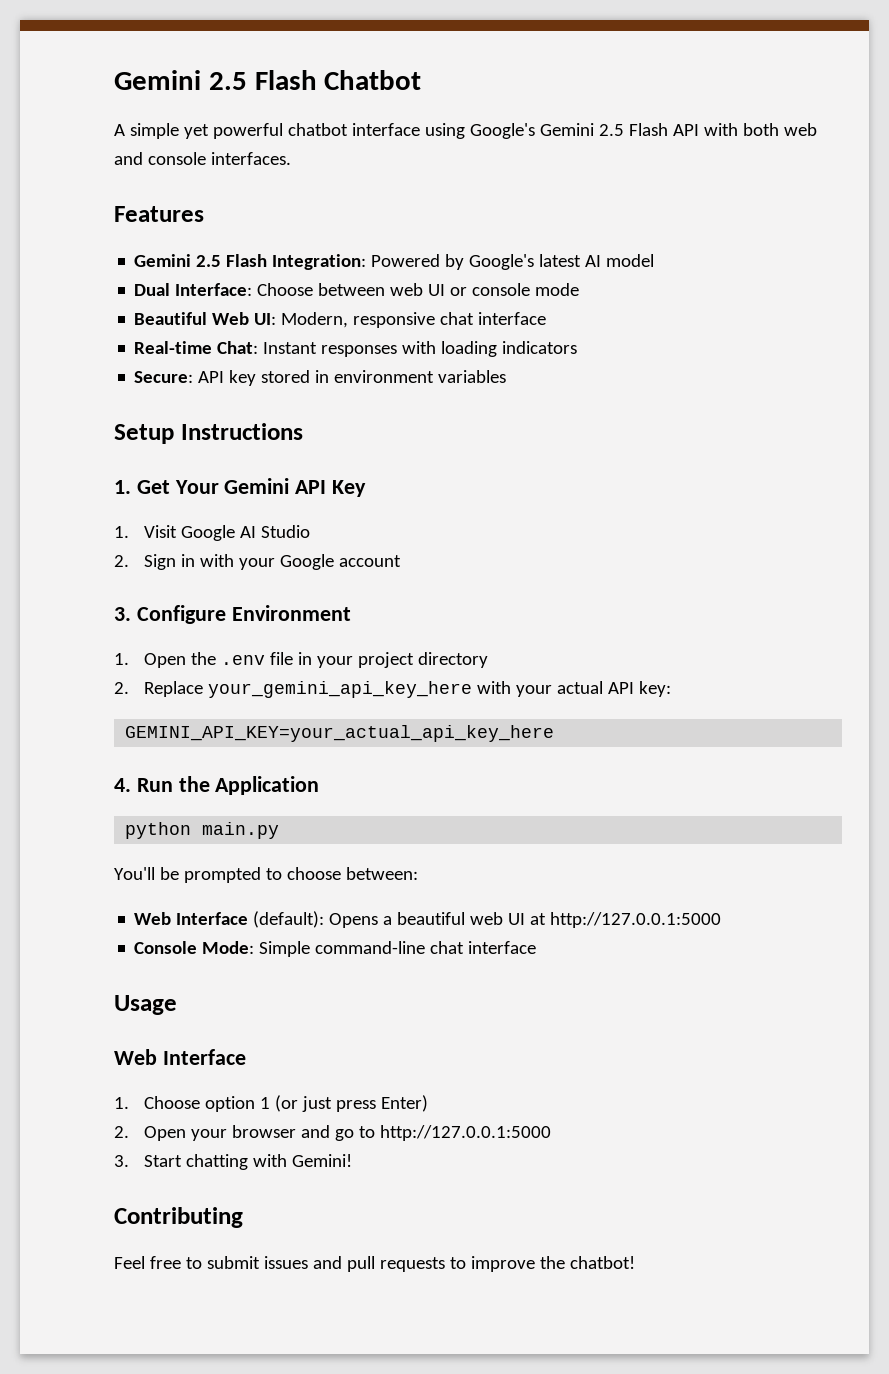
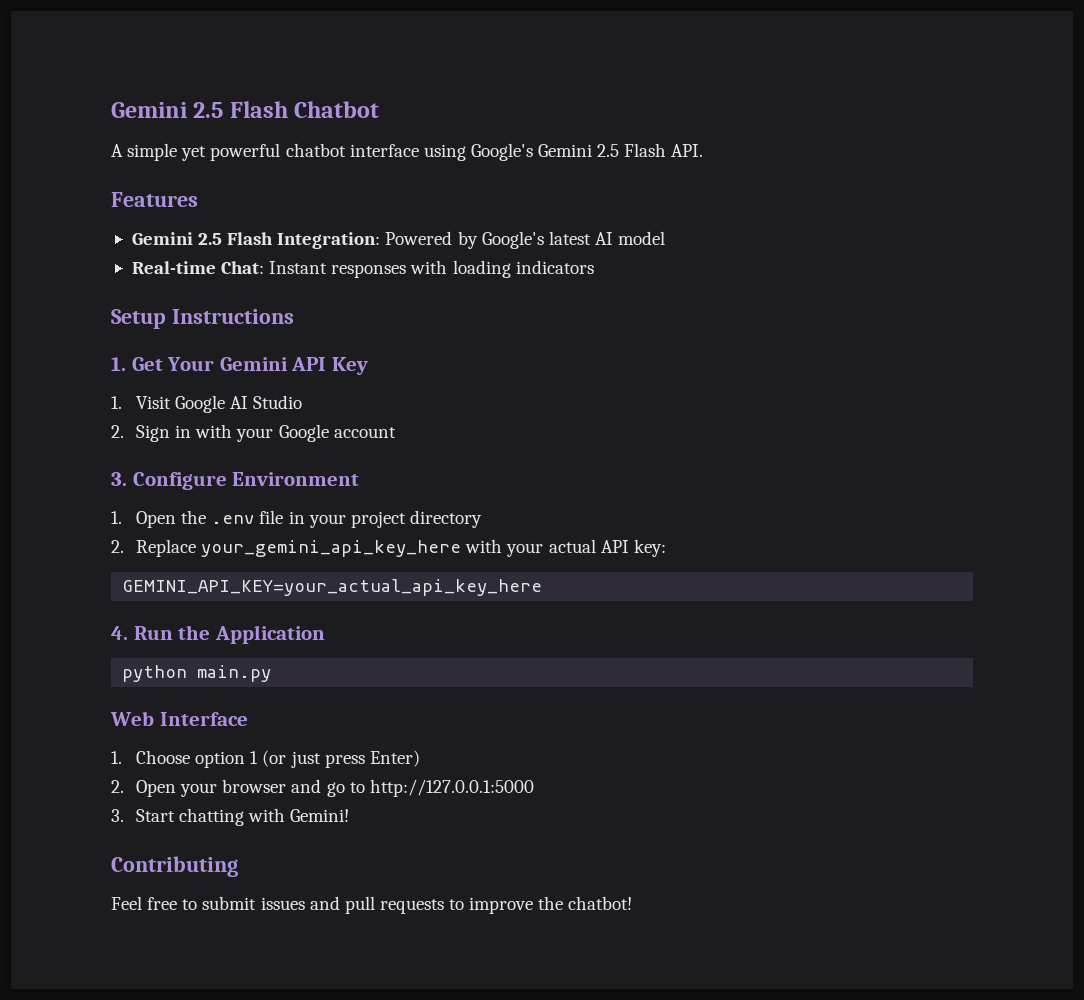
[672,123,817,136] [114,152,291,165] API with both web and console interfaces. -> [671,144,704,157] API.
[134,283,580,296] [134,312,547,328] // Dual Interface: Choose between web UI or console mode // Beautiful Web UI: Modern, responsive chat interface -> (666, 238) none
[134,370,507,386] // Secure: API key stored in environment variables -> (594, 267) none
[114,867,418,883] [134,911,722,928] [134,941,537,957] [114,995,177,1015] // You'll be prompted to choose between: // Web Interface (default): Opens a beautiful web UI at http://127.0.0.1:5000 // Console Mode: Simple command-line chat interface // Usage -> (272, 673) none

